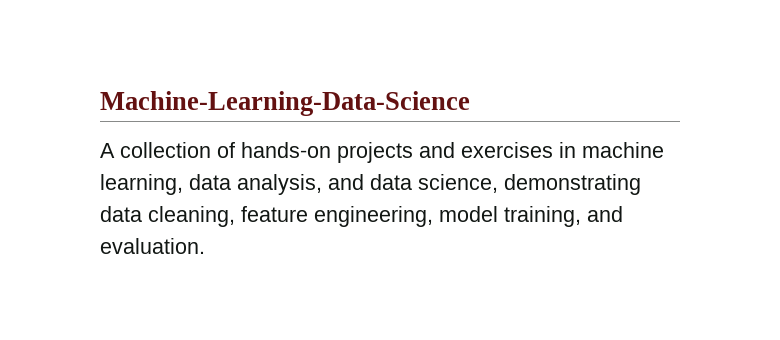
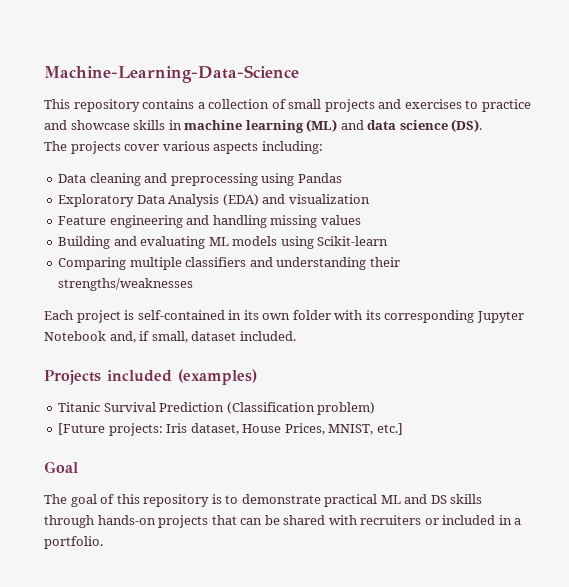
[100,143,115,158] A -> [44,99,205,112] This repository contains a
[241,142,331,158] hands-on -> [288,99,322,109] small
[559,142,664,158] [100,174,641,195] [100,206,623,227] [100,238,205,254] in machine learning, data analysis, and data science, demonstrating data cleaning, feature engineering, model training, and evaluation. -> [465,99,531,112] [44,119,483,133] [44,141,323,154] [58,173,342,186] [58,194,370,207] [58,215,361,228] [58,236,389,249] [58,257,400,270] [58,278,194,291] [44,310,524,323] [44,331,296,343] [44,369,257,385] [58,402,376,415] [58,423,403,436] [44,461,78,473] [44,494,483,507] [44,515,522,528] [44,536,103,549] to practice and showcase skills in machine learning (ML) and data science (DS). // The projects cover various aspects including: // Data cleaning and preprocessing using Pandas // Exploratory Data Analysis (EDA) and visualization // Feature engineering and handling missing values // Building and evaluating ML models using Scikit-learn // Comparing multiple classifiers and understanding their strengths/weaknesses // Each project is self-contained in its own folder with its corresponding Jupyter Notebook and, if small, dataset included. // Projects included (examples) // Titanic Survival Prediction (Classification problem) // [Future projects: Iris dataset, House Prices, MNIST, etc.] // Goal // The goal of this repository is to demonstrate practical ML and DS skills through hands-on projects that can be shared with recruiters or included in a portfolio.

